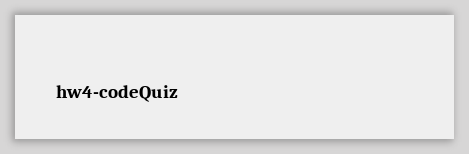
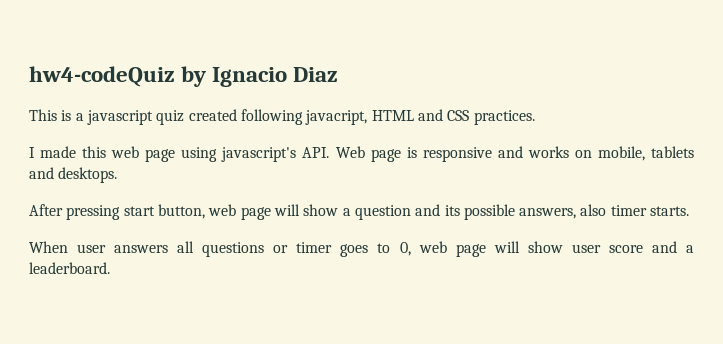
(178, 93) none -> [181,66,339,87] [29,109,535,125] [29,146,694,162] [29,167,118,183] [29,204,690,220] [29,241,694,257] [29,262,110,274] by Ignacio Diaz // This is a javascript quiz created following javacript, HTML and CSS practices. // I made this web page using javascript's API. Web page is responsive and works on mobile, tablets and desktops. // After pressing start button, web page will show a question and its possible answers, also timer starts. // When user answers all questions or timer goes to 0, web page will show user score and a leaderboard.

